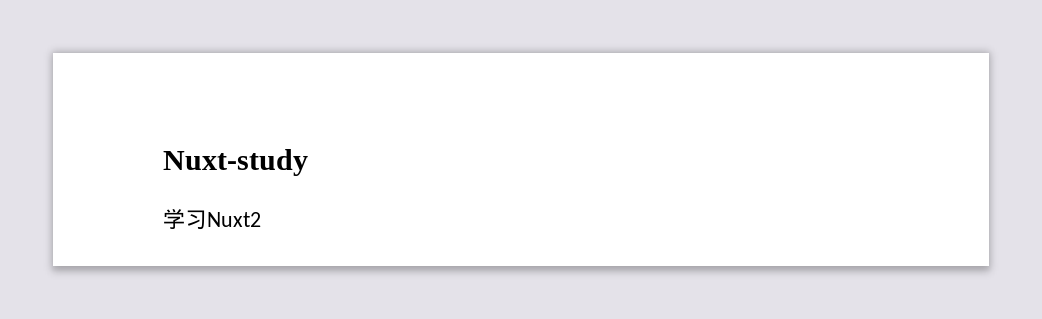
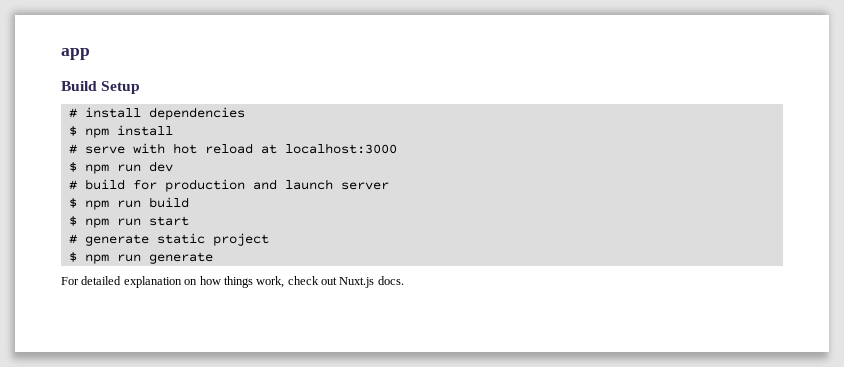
[163,149,308,176] [163,209,261,230] Nuxt-study // 学习Nuxt2 -> [61,48,90,60] [61,81,141,94] [68,107,245,120] [68,125,173,138] [68,143,397,154] [68,161,173,174] [68,179,389,192] [68,197,189,210] [68,216,189,228] [68,233,269,246] [68,252,213,264] [61,276,404,288] app // Build Setup // # install dependencies // $ npm install // # serve with hot reload at localhost:3000 // $ npm run dev // # build for production and launch server // $ npm run build // $ npm run start // # generate static project // $ npm run generate // For detailed explanation on how things work, check out Nuxt.js docs.

